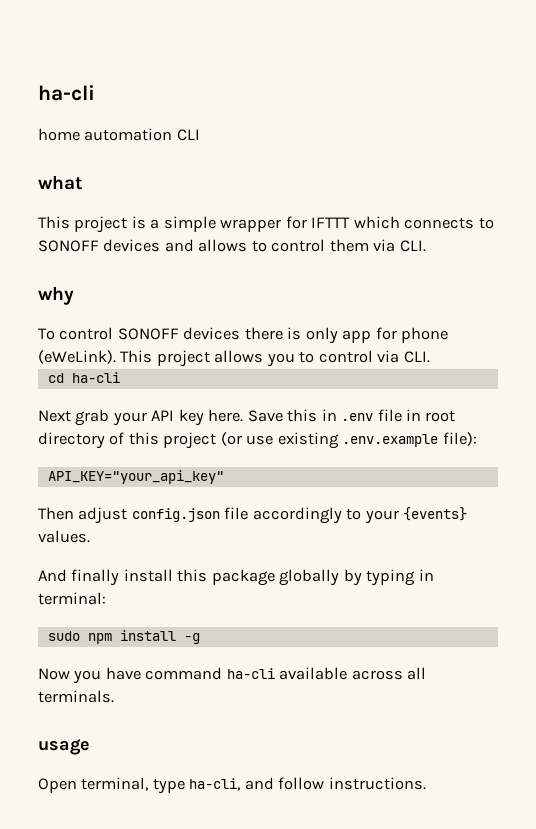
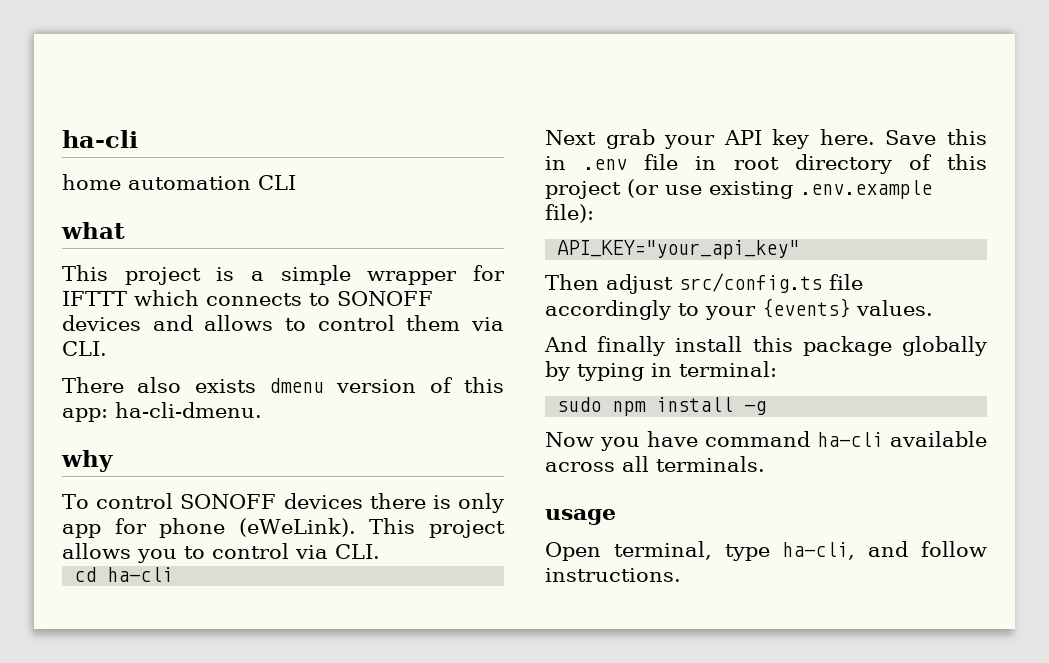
(426, 246) none -> [62,377,504,393] [62,402,262,422] // There also exists dmenu version of this app: ha-cli-dmenu.
[131,508,220,522] config.json -> [679,273,822,293] src/config.ts

